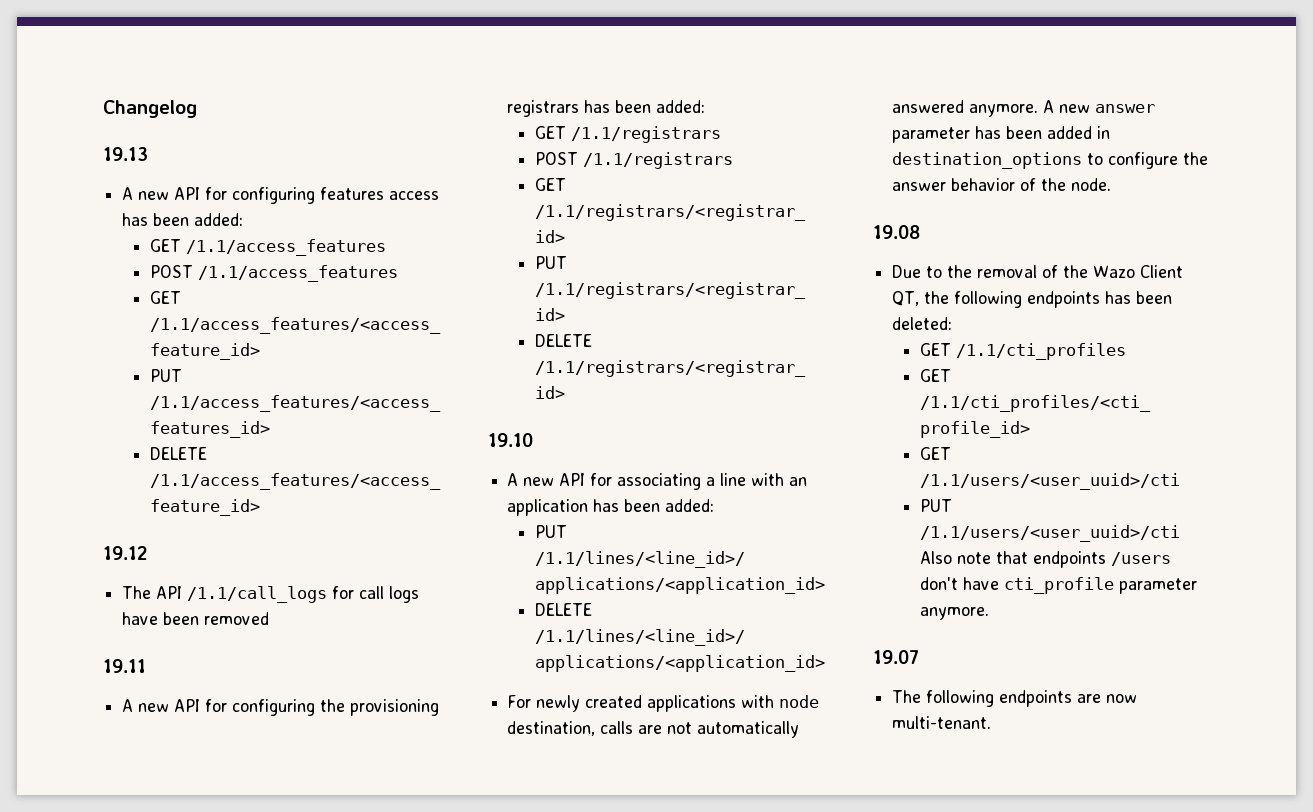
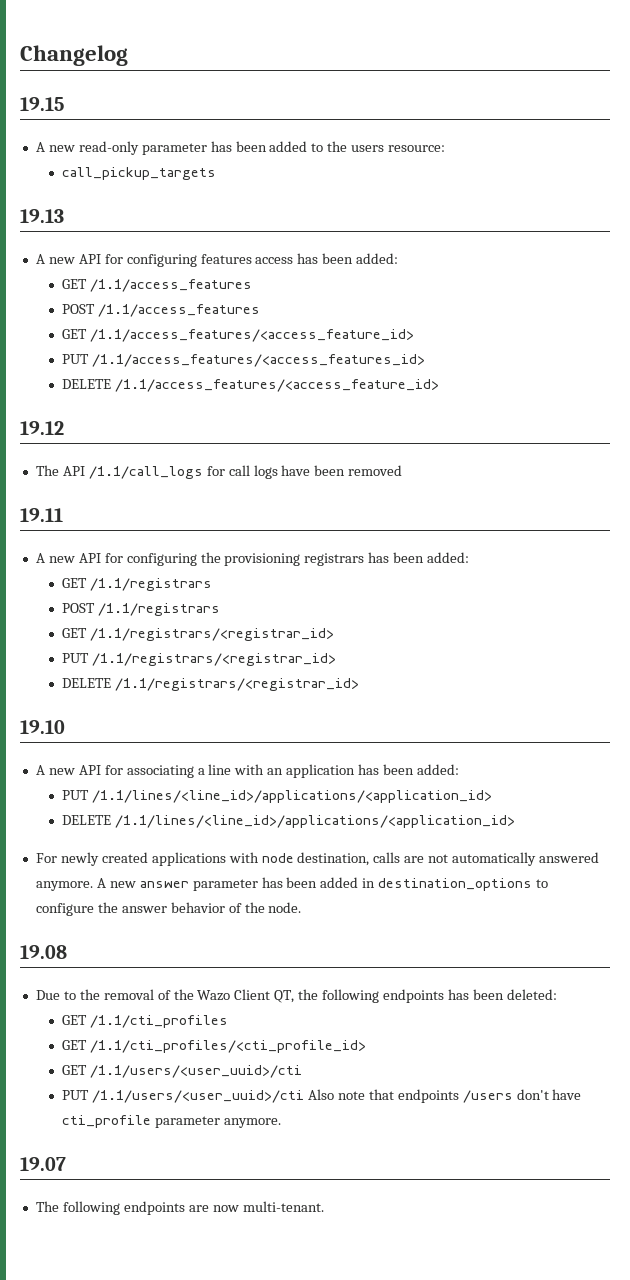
(197, 109) none -> [20,97,64,111] [35,141,446,155] [62,167,217,180] // 19.15 // A new read-only parameter has been added to the users resource: // call_pickup_targets

